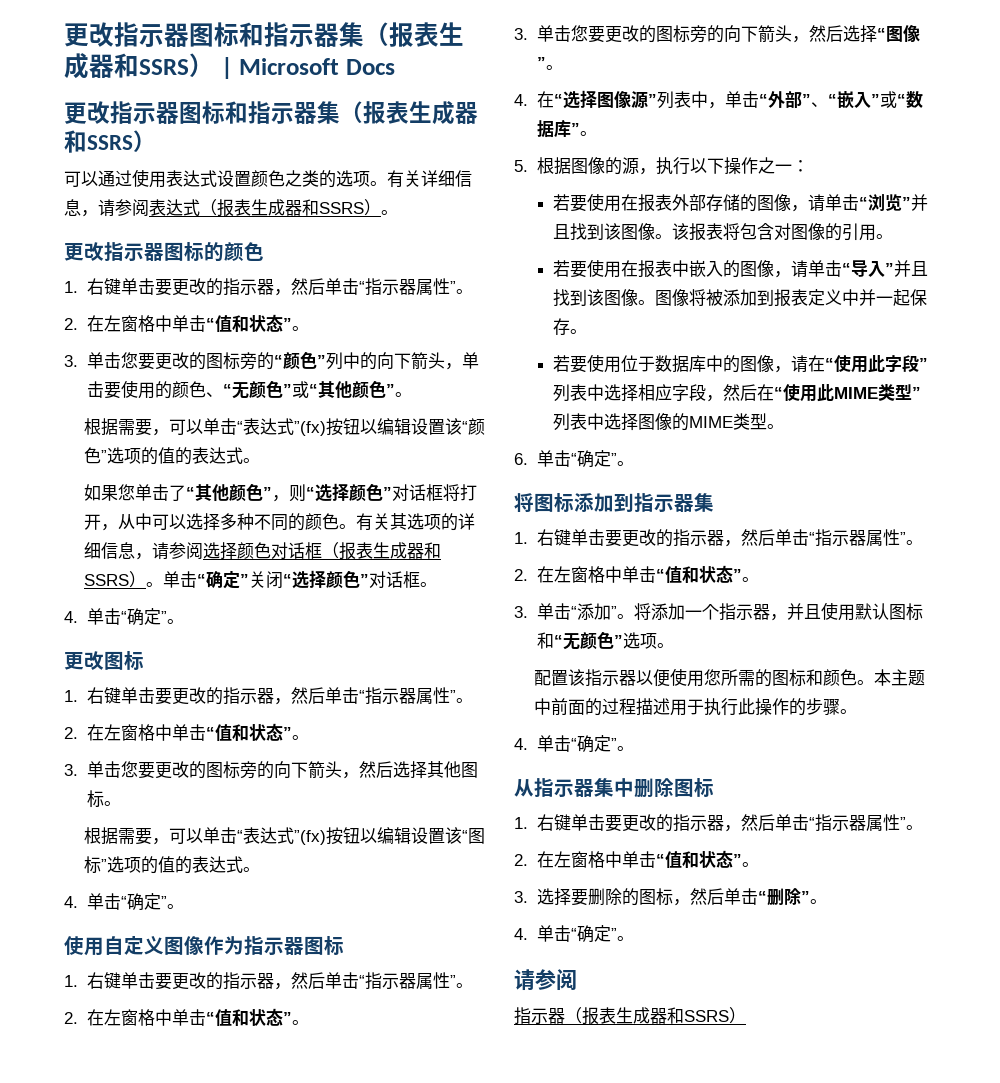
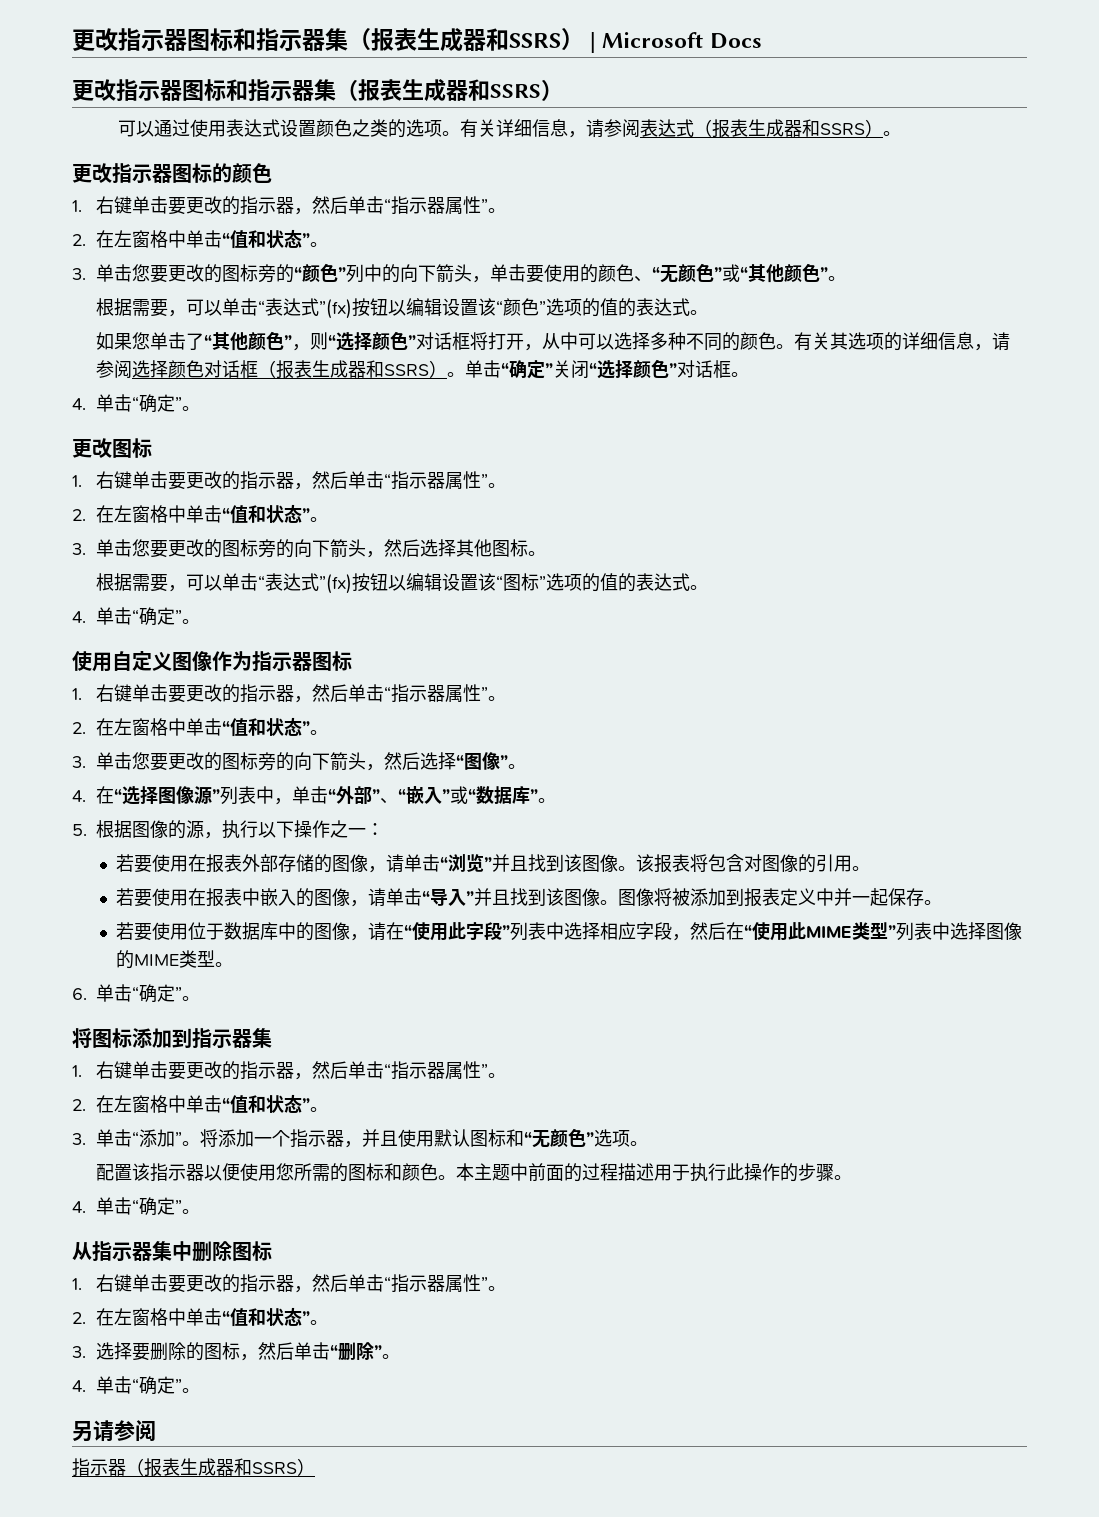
(634, 938) none -> [72,1421,93,1442] 另

